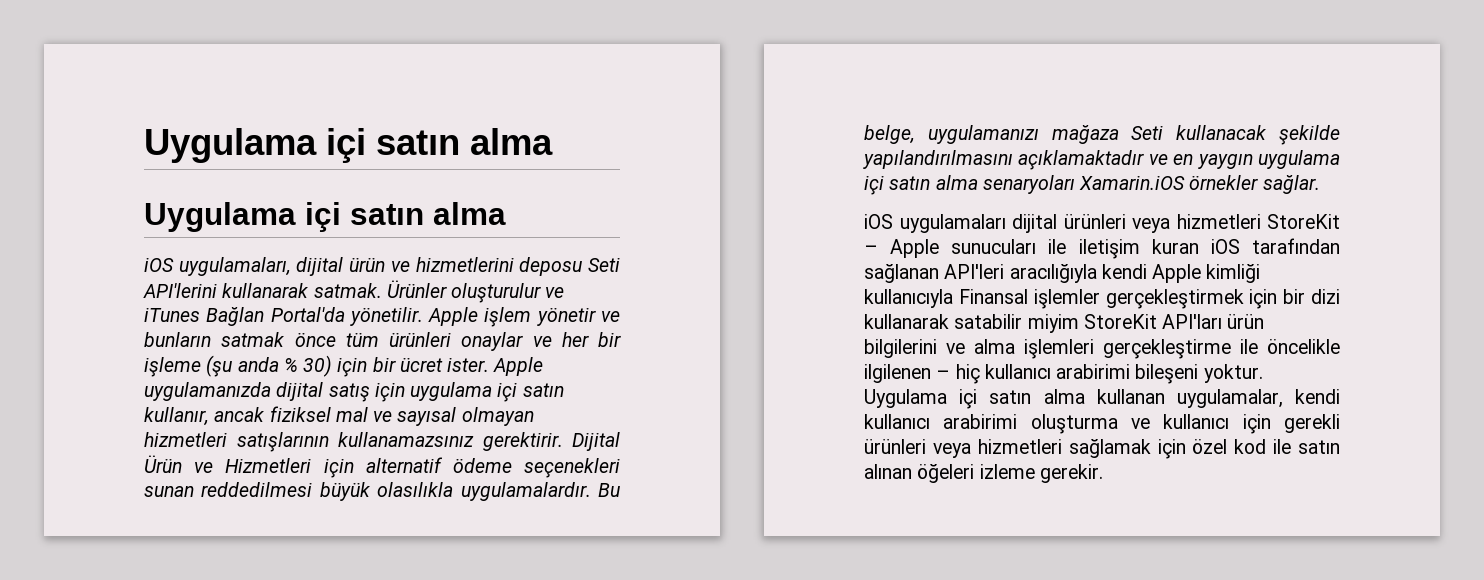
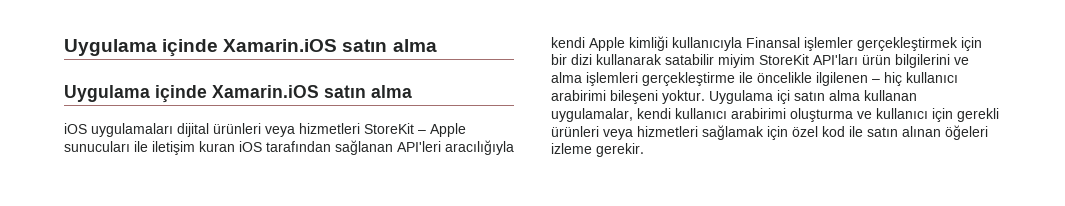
[144,128,366,163] Uygulama içi -> [64,39,338,57] Uygulama içinde Xamarin.iOS
[305,202,506,232] [144,257,620,276] [143,280,565,303] [144,307,620,327] [144,332,621,351] [144,355,544,377] [144,382,564,402] [144,406,534,426] [144,432,620,452] [144,455,620,478] [144,482,620,501] [864,125,1340,145] [863,150,1340,170] [864,175,1320,195] içi satın alma // iOS uygulamaları, dijital ürün ve hizmetlerini deposu Seti API'lerini kullanarak satmak. Ürünler oluşturulur ve iTunes Bağlan Portal'da yönetilir. Apple işlem yönetir ve bunların satmak önce tüm ürünleri onaylar ve her bir işleme (şu anda % 30) için bir ücret ister. Apple uygulamanızda dijital satış için uygulama içi satın kullanır, ancak fiziksel mal ve sayısal olmayan hizmetleri satışlarının kullanamazsınız gerektirir. Dijital Ürün ve Hizmetleri için alternatif ödeme seçenekleri sunan reddedilmesi büyük olasılıkla uygulamalardır. Bu belge, uygulamanızı mağaza Seti kullanacak şekilde yapılandırılmasını açıklamaktadır ve en yaygın uygulama içi satın alma senaryoları Xamarin.iOS örnekler sağlar. -> [155,85,412,103] içinde Xamarin.iOS satın alma

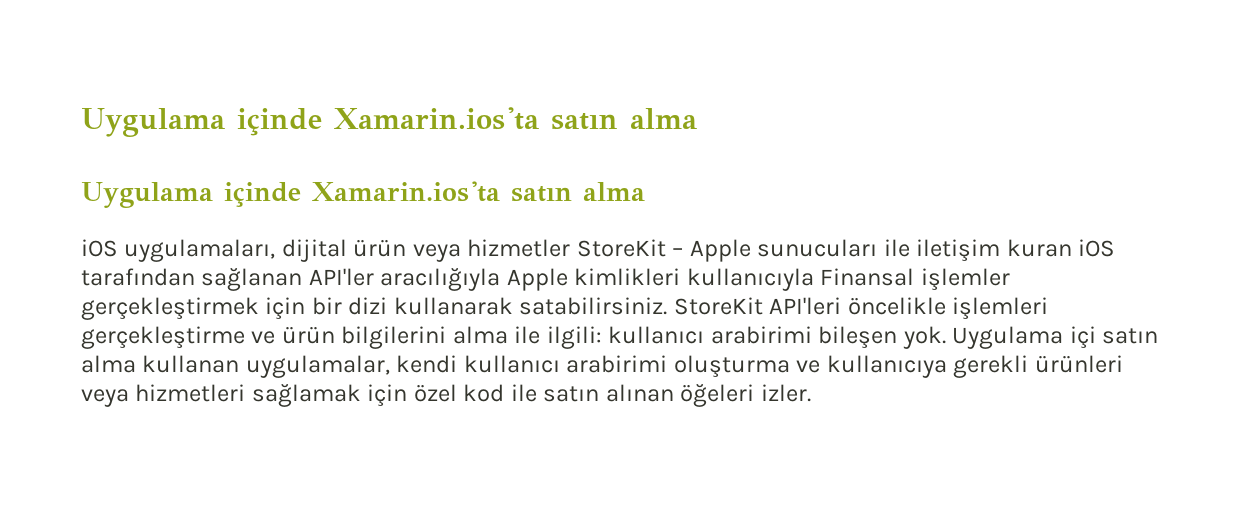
[64,39,338,57] Uygulama içinde Xamarin.iOS -> [81,107,539,137] Uygulama içinde Xamarin.ios'ta
[212,85,319,98] Xamarin.iOS -> [312,181,500,202] Xamarin.ios'ta
[91,123,360,137] uygulamaları dijital ürünleri veya hizmetleri -> [124,239,571,262] uygulamaları, dijital ürün veya hizmetler
[397,140,514,155] [551,36,668,51] API'leri aracılığıyla kendi Apple kimliği -> [308,268,681,291] API'ler aracılığıyla Apple kimlikleri
[665,54,969,68] [551,72,958,86] [551,90,705,104] satabilir miyim StoreKit API'ları ürün bilgilerini ve alma işlemleri gerçekleştirme ile öncelikle ilgilenen – hiç kullanıcı arabirimi bileşeni yoktur. -> [519,297,1049,320] [81,326,946,349] satabilirsiniz. StoreKit API'leri öncelikle işlemleri gerçekleştirme ve ürün bilgilerini alma ile ilgili: kullanıcı arabirimi bileşen yok.
[876,108,953,122] kullanıcı için -> [826,355,947,378] kullanıcıya
[551,143,644,157] izleme gerekir. -> [760,384,811,402] izler.

